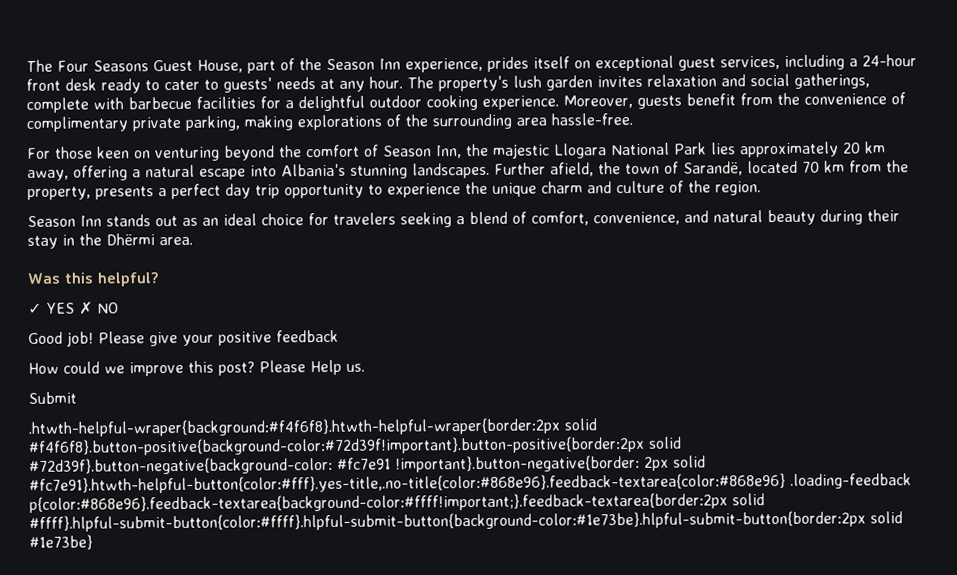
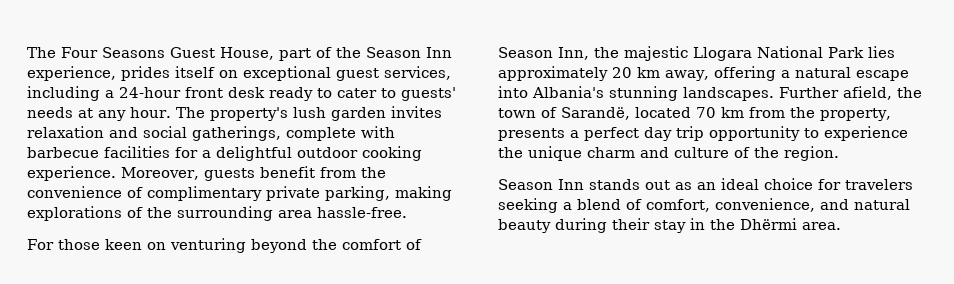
[27,272,159,287] [28,301,119,315] [28,329,339,347] [28,359,365,377] [28,391,77,404] [28,417,597,437] [29,435,682,456] [29,454,706,475] [29,472,912,494] [29,492,765,513] [29,510,903,532] [29,534,93,550] // Was this helpful? // ✓ YES ✗ NO // Good job! Please give your positive feedback // How could we improve this post? Please Help us. // Submit // .htwth-helpful-wraper{background:#f4f6f8}.htwth-helpful-wraper{border:2px solid #f4f6f8}.button-positive{background-color:#72d39f!important}.button-positive{border:2px solid #72d39f}.button-negative{background-color: #fc7e91 !important}.button-negative{border: 2px solid #fc7e91}.htwth-helpful-button{color:#fff}.yes-title,.no-title{color:#868e96}.feedback-textarea{color:#868e96} .loading-feedback p{color:#868e96}.feedback-textarea{background-color:#ffff!important;}.feedback-textarea{border:2px solid #ffff}.hlpful-submit-button{color:#ffff}.hlpful-submit-button{background-color:#1e73be}.hlpful-submit-button{border:2px solid #1e73be} -> (841, 226) none

